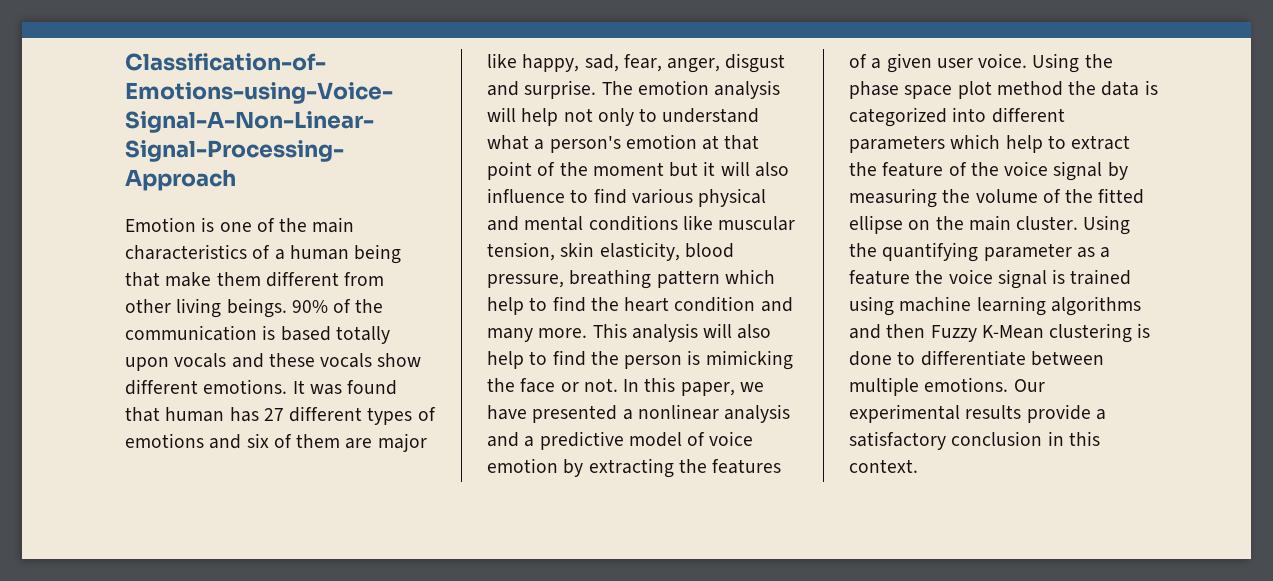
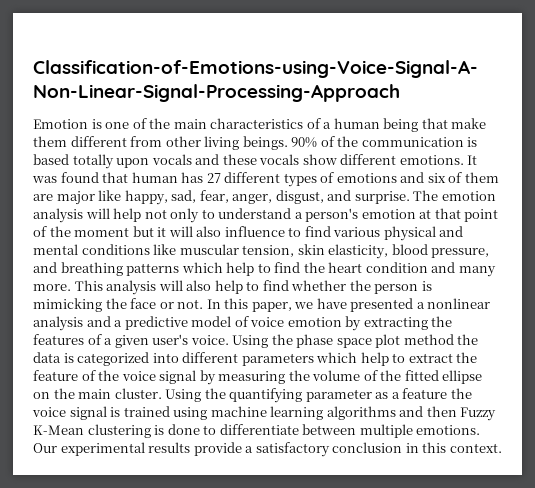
[725,53,786,73] disgust -> [275,190,324,204] disgust,
[487,135,529,150] what -> (292, 213) none
[569,269,720,289] breathing pattern -> [33,262,180,276] and breathing patterns
(586, 358) none -> [291,280,347,291] whether
[936,58,973,68] user -> [152,334,189,345] user's

